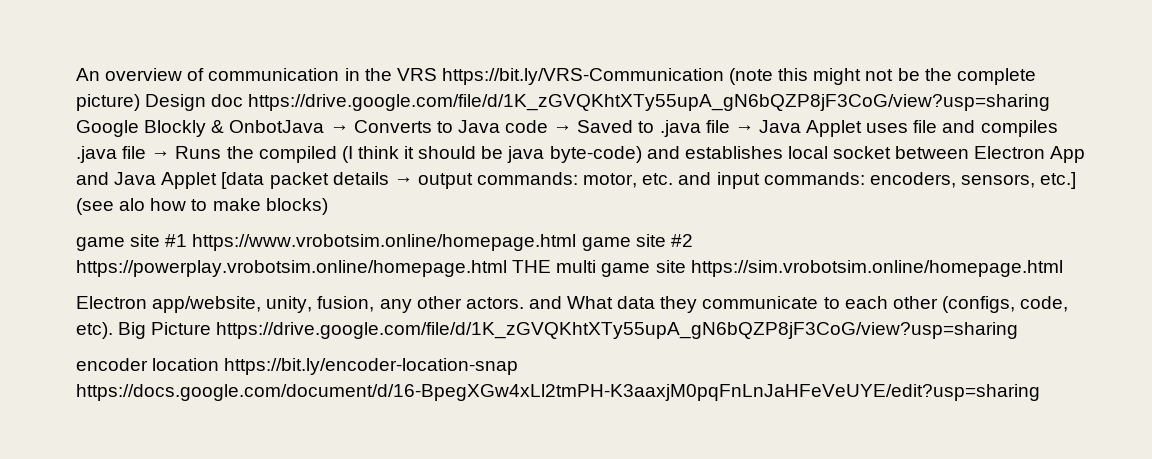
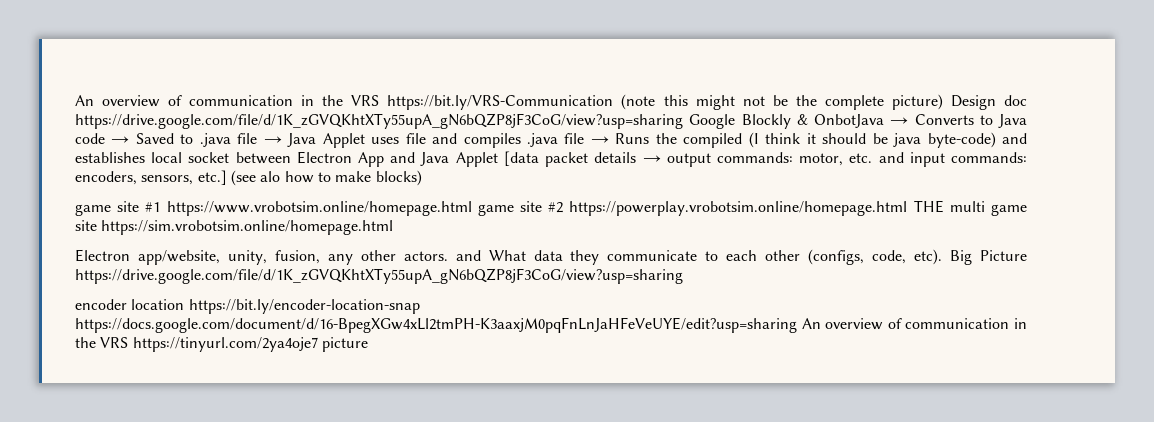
(1040, 392) none -> [801,318,1027,330] [75,337,368,352] An overview of communication in the VRS https://tinyurl.com/2ya4oje7 picture

